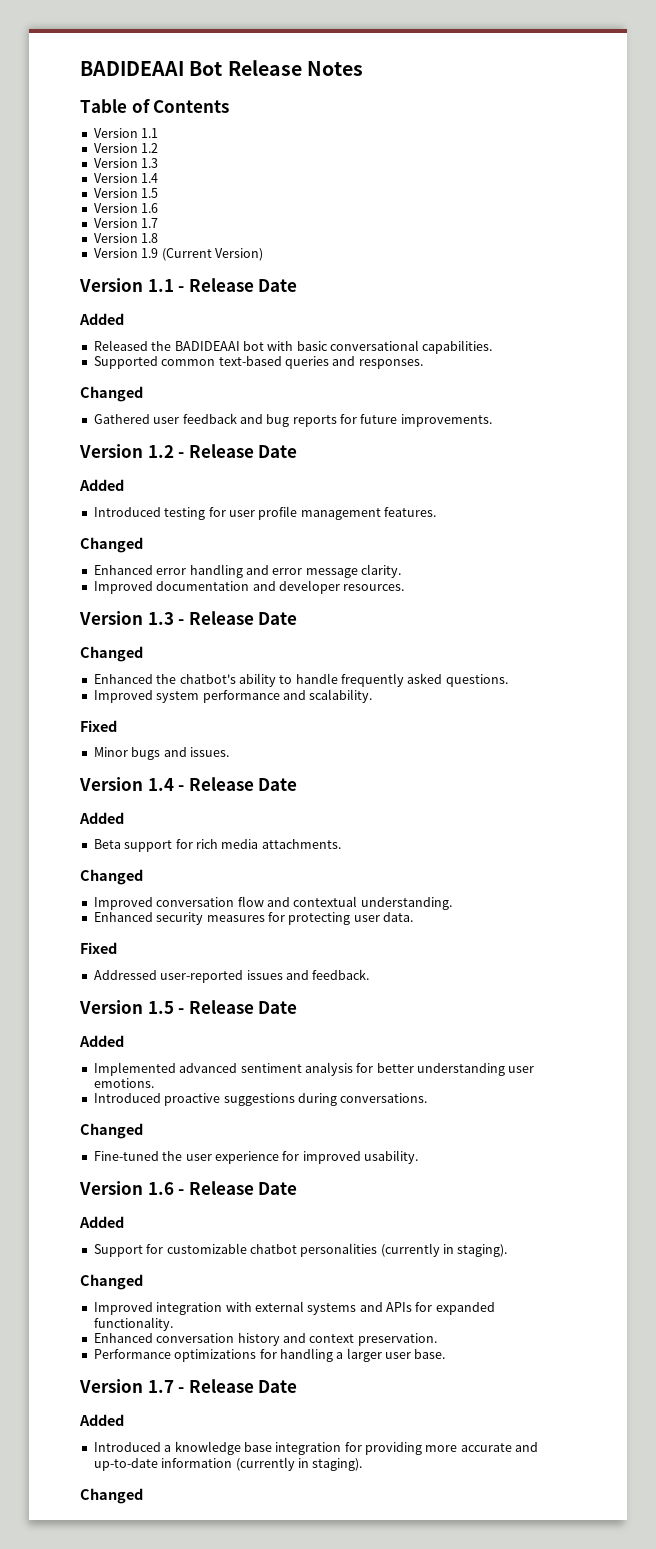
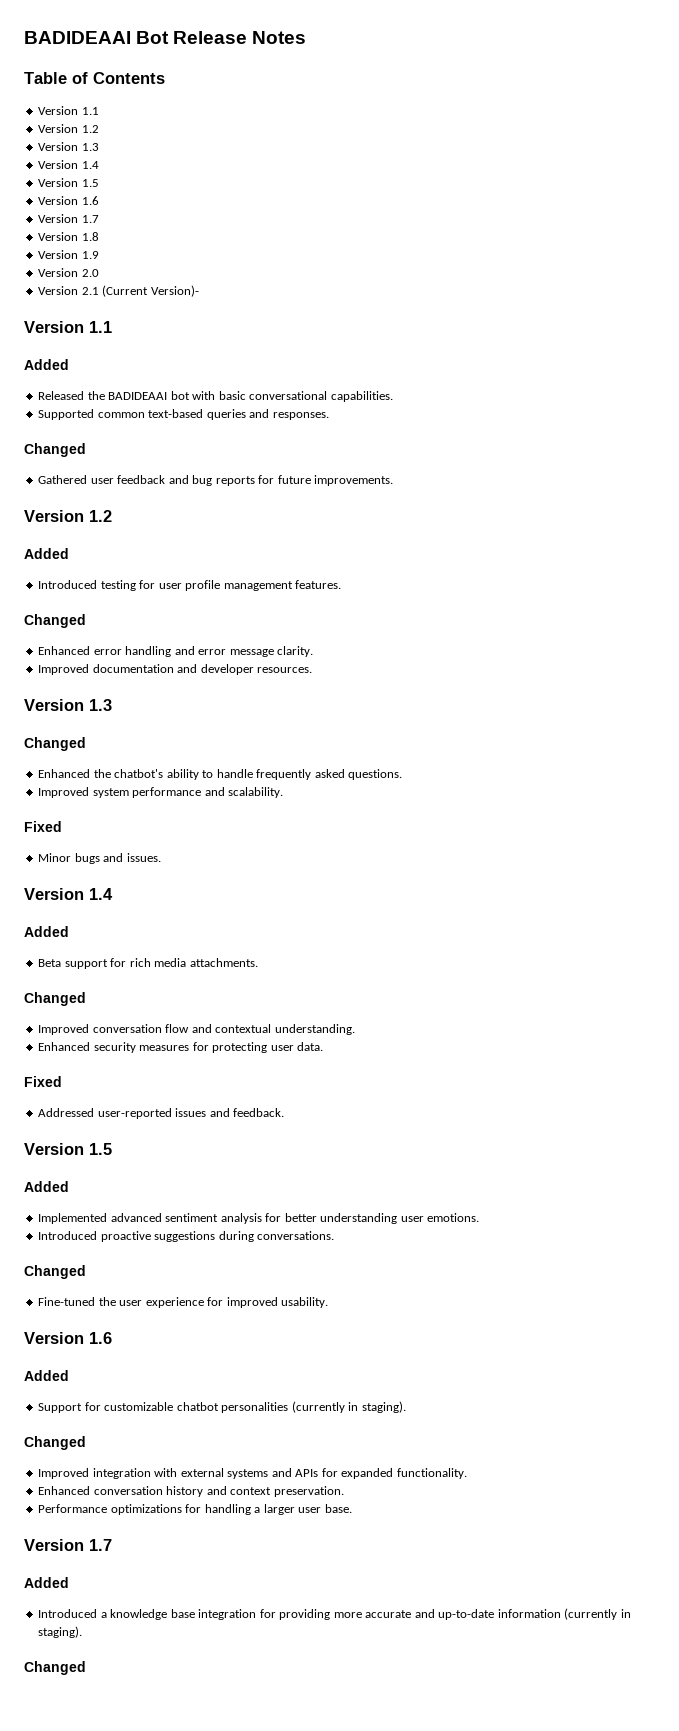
[161,248,263,261] [79,278,298,292] (Current Version) // Version 1.1 - Release Date -> [38,268,99,277] [38,285,199,297] [24,321,112,333] // Version 2.0 // Version 2.1 (Current Version)- // Version 1.1
[178,444,298,458] - Release Date -> (112, 516) none
[178,611,298,625] - Release Date -> (112, 705) none
[178,777,298,791] - Release Date -> (113, 894) none
[178,1000,298,1014] - Release Date -> (112, 1149) none
[178,1181,298,1195] - Release Date -> (112, 1338) none
[178,1379,298,1393] - Release Date -> (112, 1545) none

